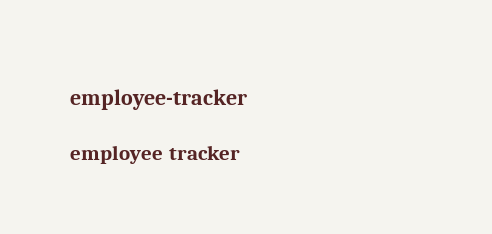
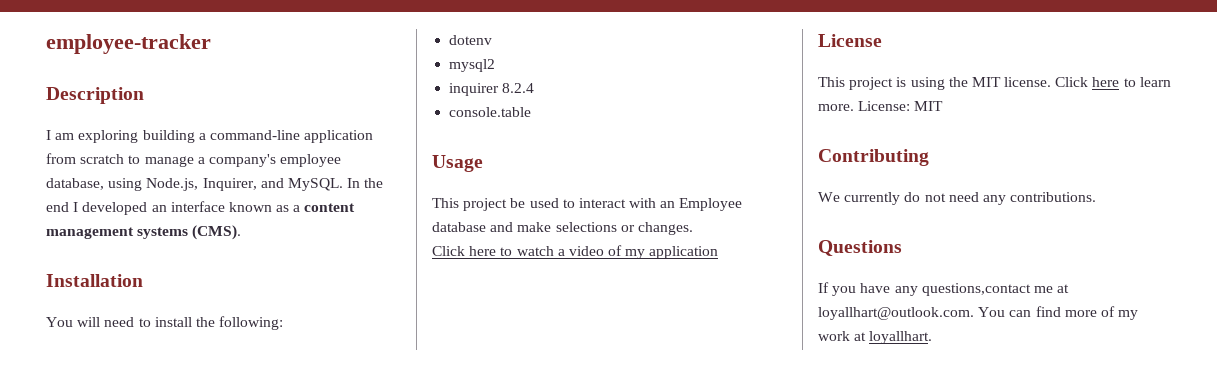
[70,145,240,164] employee tracker -> [46,87,144,104] [46,130,374,143] [46,153,342,167] [46,178,384,191] [46,201,356,215] [46,225,242,240] [46,274,143,287] [46,316,284,330] [449,35,493,45] [449,59,496,72] [449,83,535,96] [449,107,532,117] [432,155,483,172] [432,198,743,211] [432,222,693,235] [432,245,719,259] [818,34,882,47] [818,77,1171,90] [818,101,944,111] [818,149,929,166] [818,192,1097,205] [818,240,902,256] [818,282,1070,296] [818,306,1139,320] [818,331,933,344] Description // I am exploring building a command-line application from scratch to manage a company's employee database, using Node.js, Inquirer, and MySQL. In the end I developed an interface known as a content management systems (CMS). // Installation // You will need to install the following: // dotenv // mysql2 // inquirer 8.2.4 // console.table // Usage // This project be used to interact with an Employee database and make selections or changes. // Click here to watch a video of my application // License // This project is using the MIT license. Click here to learn more. License: MIT // Contributing // We currently do not need any contributions. // Questions // If you have any questions,contact me at loyallhart@outlook.com. You can find more of my work at loyallhart.

